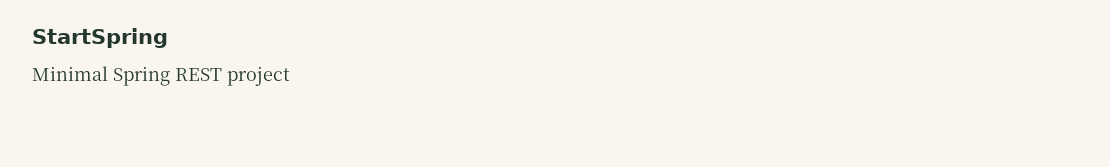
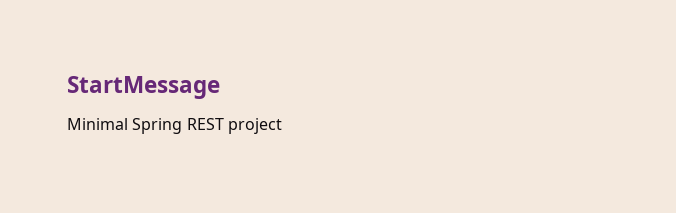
[32,28,168,48] StartSpring -> [67,76,220,99] StartMessage

